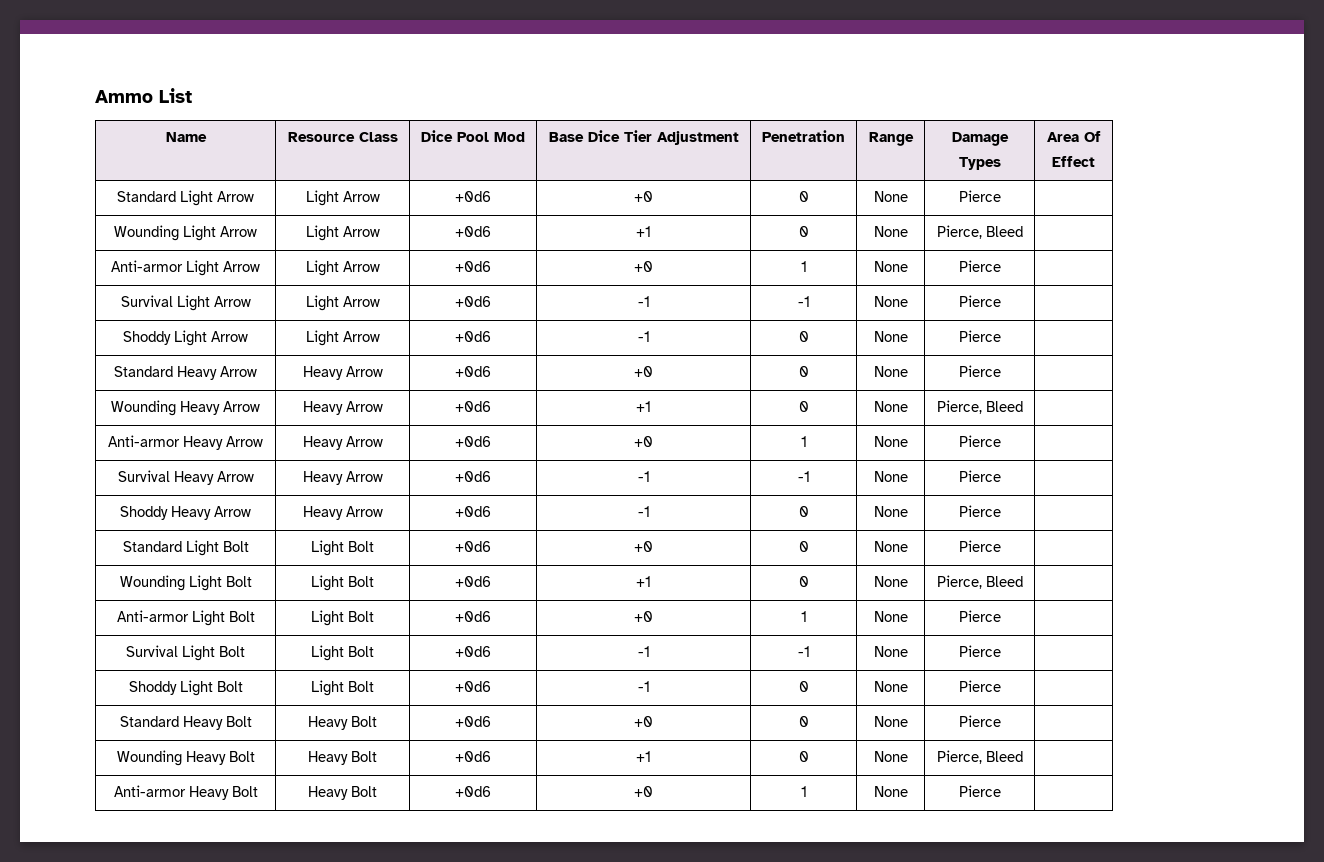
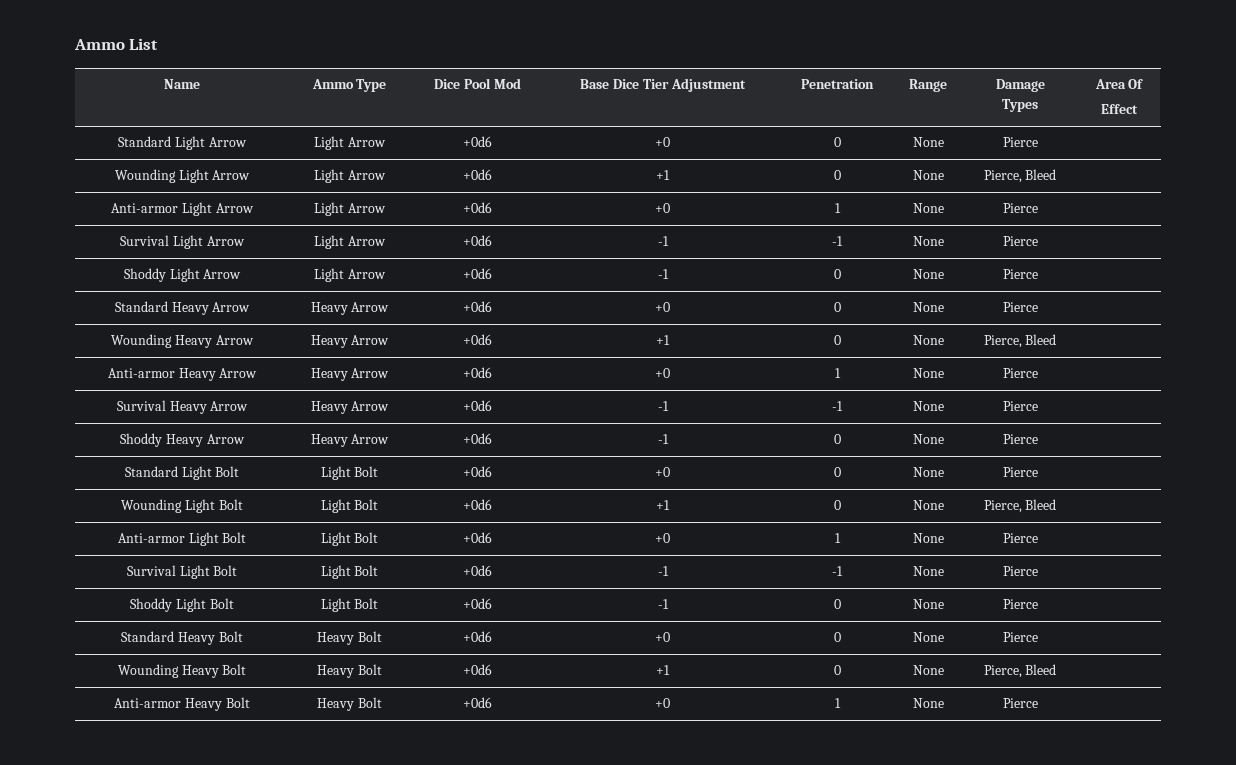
[287,132,398,142] Resource Class -> [311,79,387,92] Ammo Type

